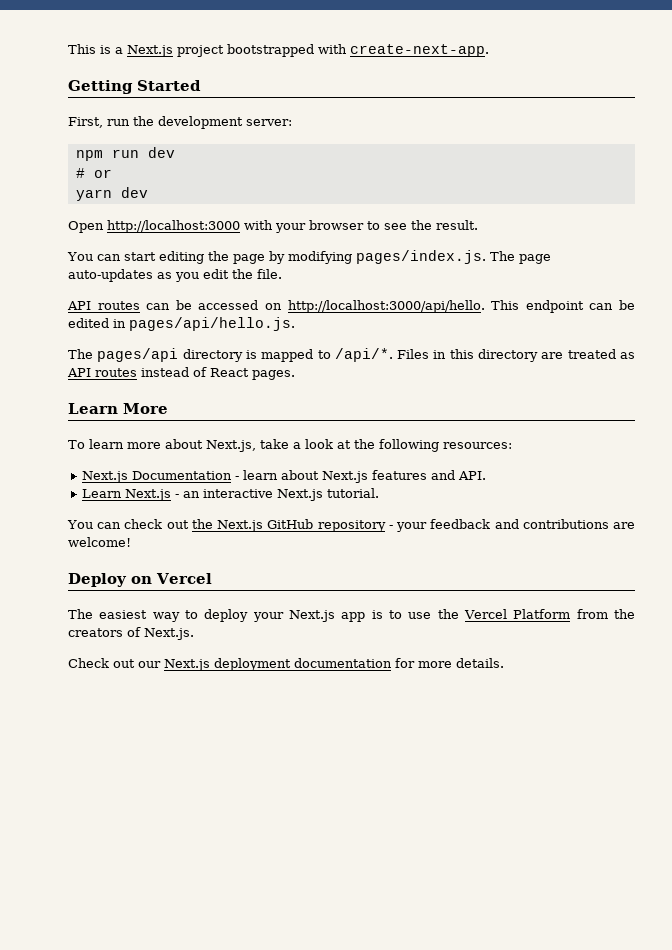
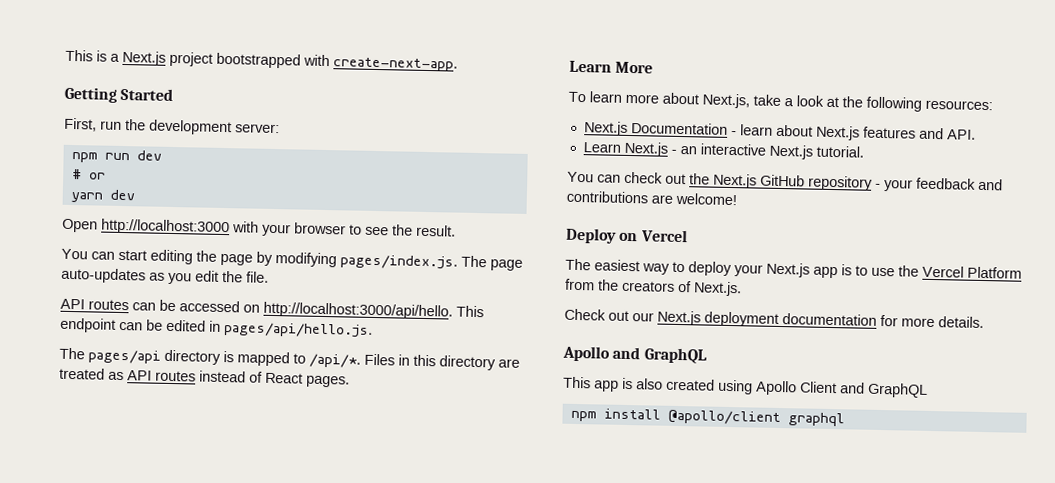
(504, 663) none -> [562,345,707,364] [563,376,928,398] [570,408,845,427] // Apollo and GraphQL // This app is also created using Apollo Client and GraphQL // npm install @apollo/client graphql

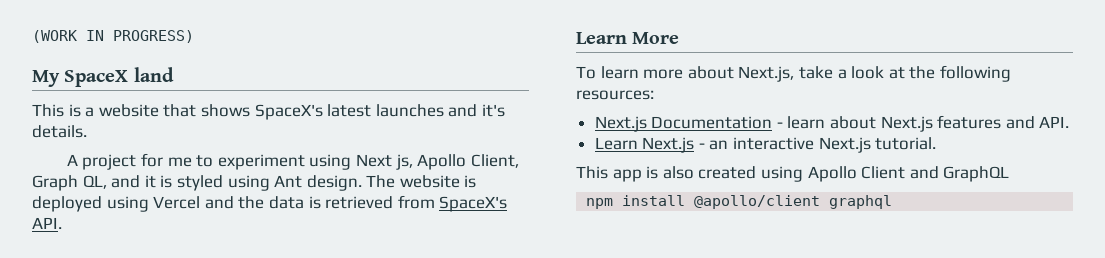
[65,49,458,72] [64,86,174,103] [64,117,280,136] [71,150,162,163] [71,168,106,180] [70,189,135,203] [62,218,456,237] [61,248,523,271] [61,267,269,285] [60,298,484,320] [60,317,373,338] [59,347,520,371] [59,367,350,388] This is a Next.js project bootstrapped with create-next-app. // Getting Started // First, run the development server: // npm run dev // # or // yarn dev // Open http://localhost:3000 with your browser to see the result. // You can start editing the page by modifying pages/index.js. The page auto-updates as you edit the file. // API routes can be accessed on http://localhost:3000/api/hello. This endpoint can be edited in pages/api/hello.js. // The pages/api directory is mapped to /api/*. Files in this directory are treated as API routes instead of React pages. -> [32,30,194,43] [32,67,174,87] [32,104,505,120] [32,125,87,138] [66,153,519,170] [32,175,477,191] [32,195,508,212] [32,217,62,229] (WORK IN PROGRESS) // My SpaceX land // This is a website that shows SpaceX's latest launches and it's details. // A project for me to experiment using Next js, Apollo Client, Graph QL, and it is styled using Ant design. The website is deployed using Vercel and the data is retrieved from SpaceX's API.
[567,171,1003,192] [566,190,737,206] [565,227,688,244] [565,258,1022,279] [565,278,742,297] [564,308,984,329] [562,345,707,364] // You can check out the Next.js GitHub repository - your feedback and contributions are welcome! // Deploy on Vercel // The easiest way to deploy your Next.js app is to use the Vercel Platform from the creators of Next.js. // Check out our Next.js deployment documentation for more details. // Apollo and GraphQL -> (937, 143) none

